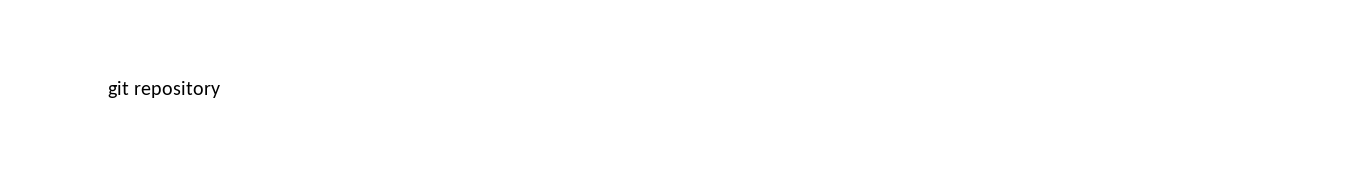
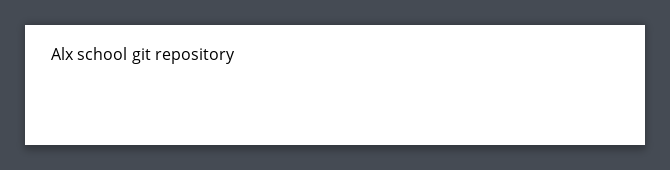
(108, 89) none -> [51,47,128,60] Alx school

